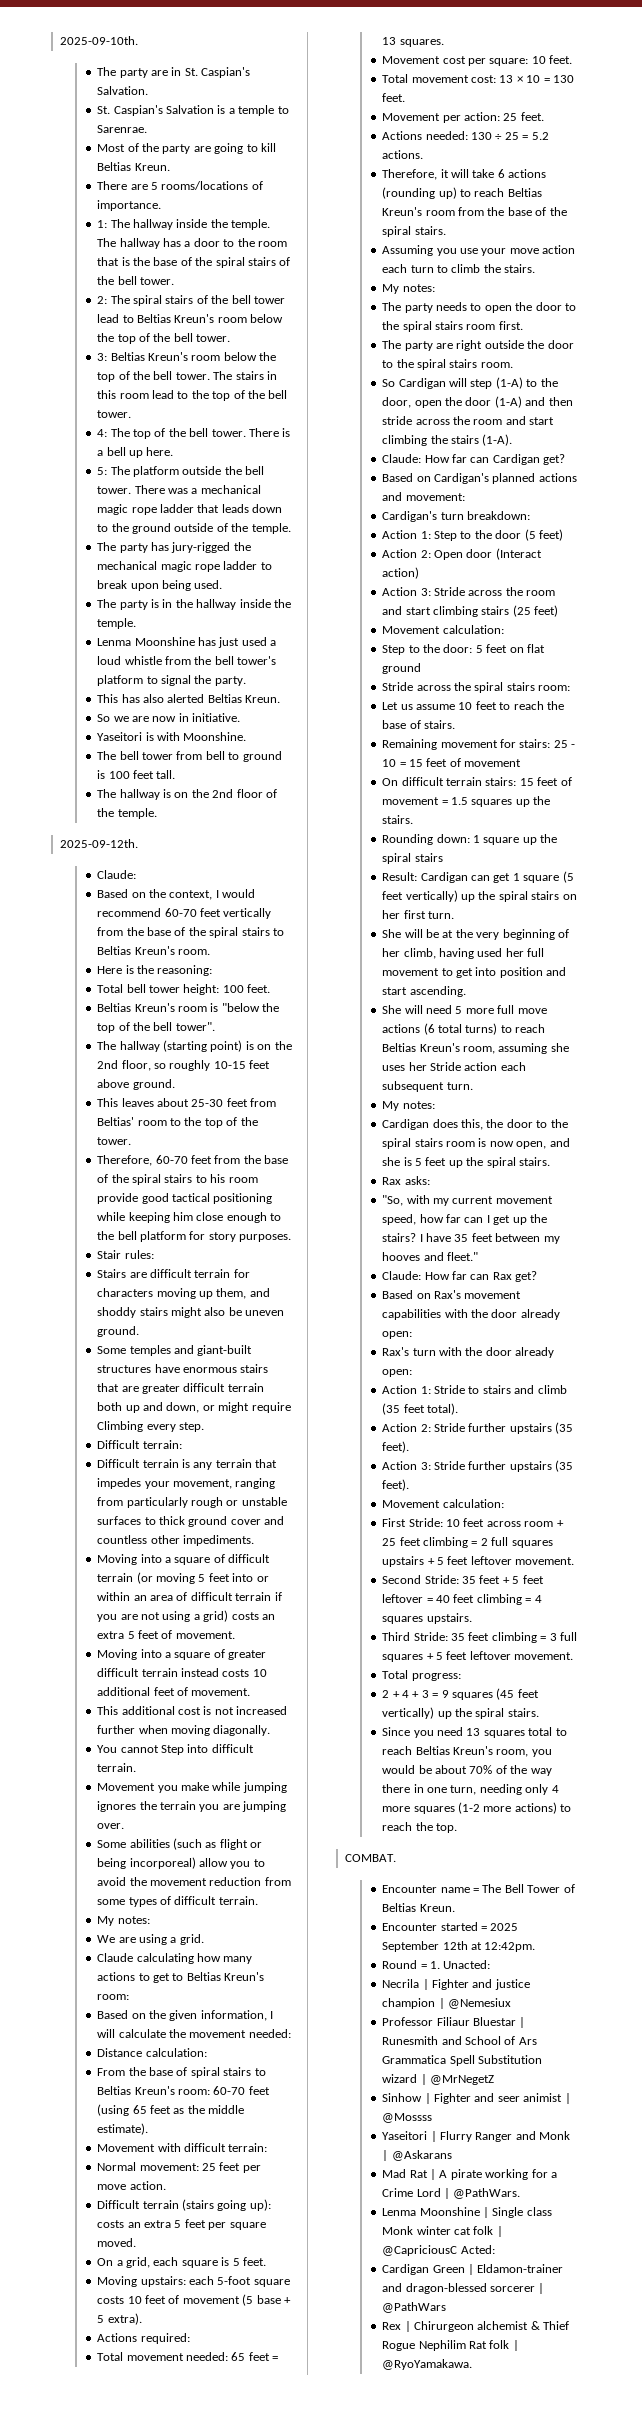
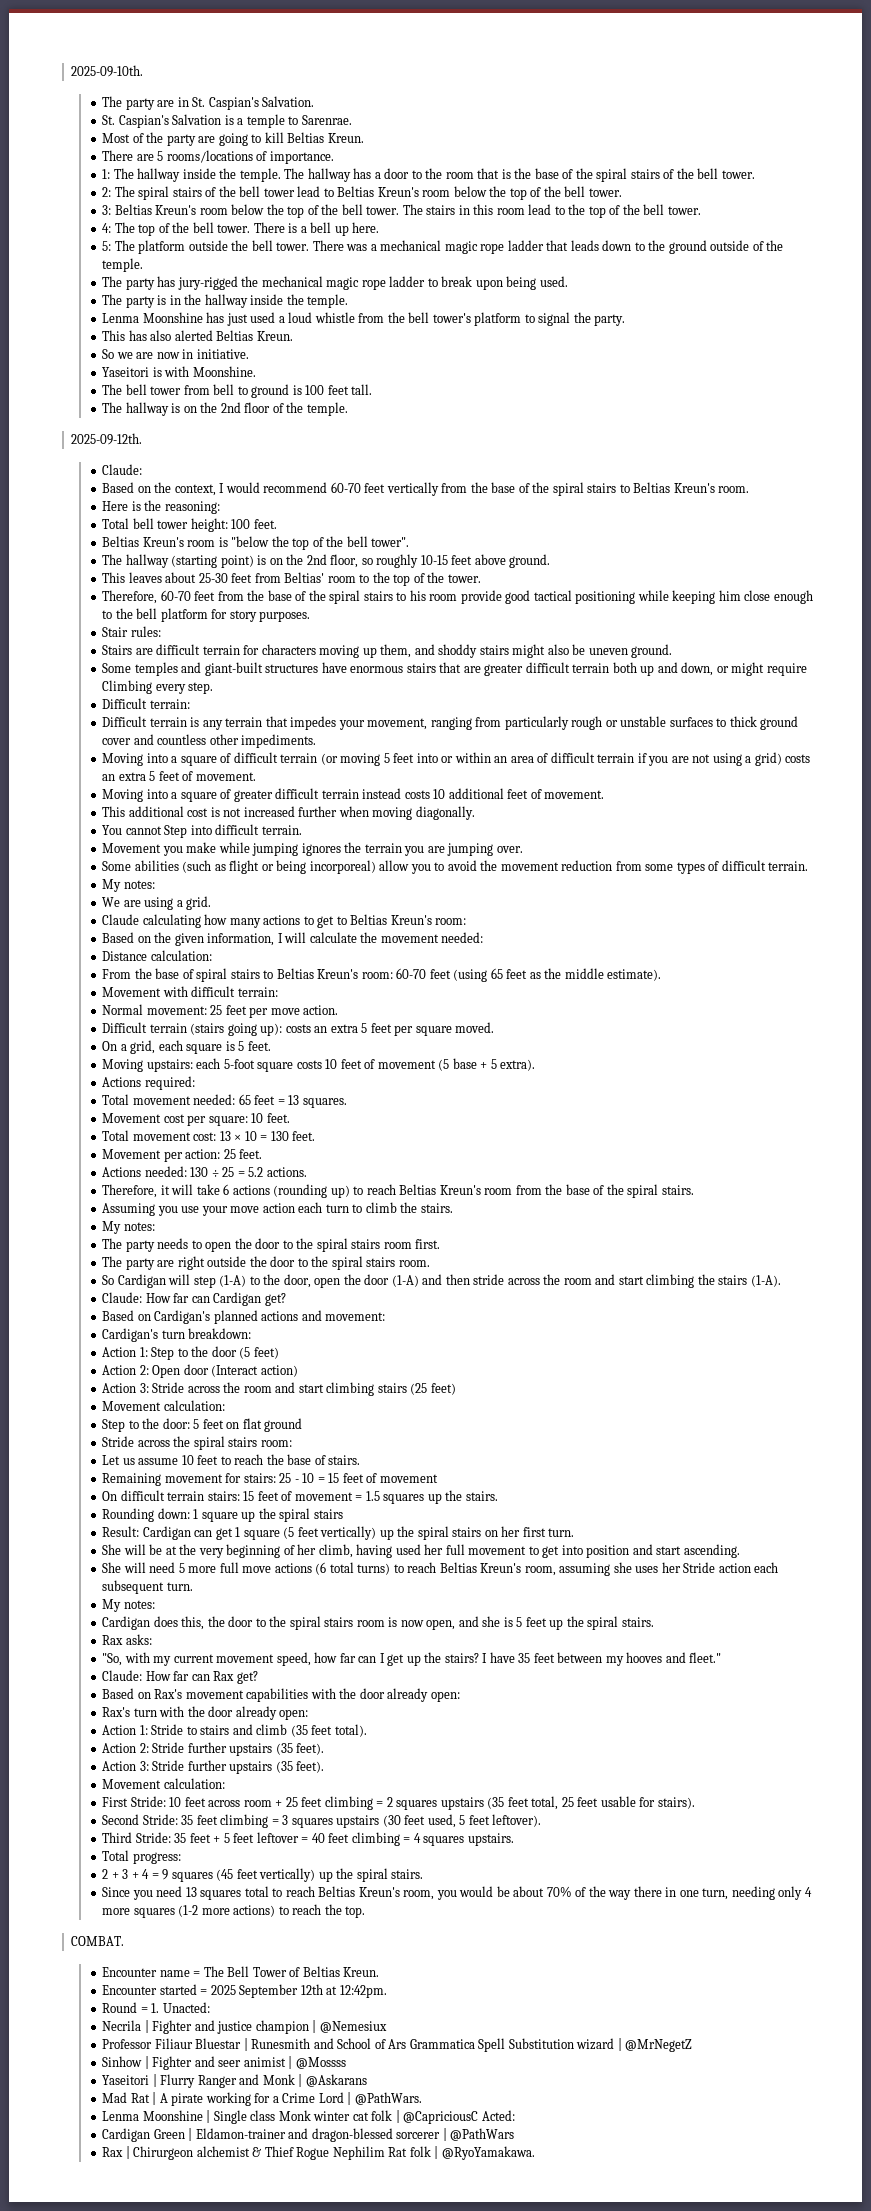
[491,1537,553,1548] [382,1556,575,1567] [382,1575,422,1584] full squares upstairs + 5 feet leftover movement. // Second -> [396,1796,695,1810] [102,1814,542,1828] [102,1832,133,1843] squares upstairs (35 feet total, 25 feet usable for stairs). // Second Stride: 35 feet climbing = 3 squares upstairs (30 feet used, 5 feet leftover). // Third
[382,1632,577,1643] [382,1651,574,1662] // Third Stride: 35 feet climbing = 3 full squares + 5 feet leftover movement. -> (514, 1839) none
[402,1690,429,1698] 4 + 3 -> [122,1869,150,1879] 3 + 4
[382,2322,402,2330] Rex -> [102,2147,124,2157] Rax

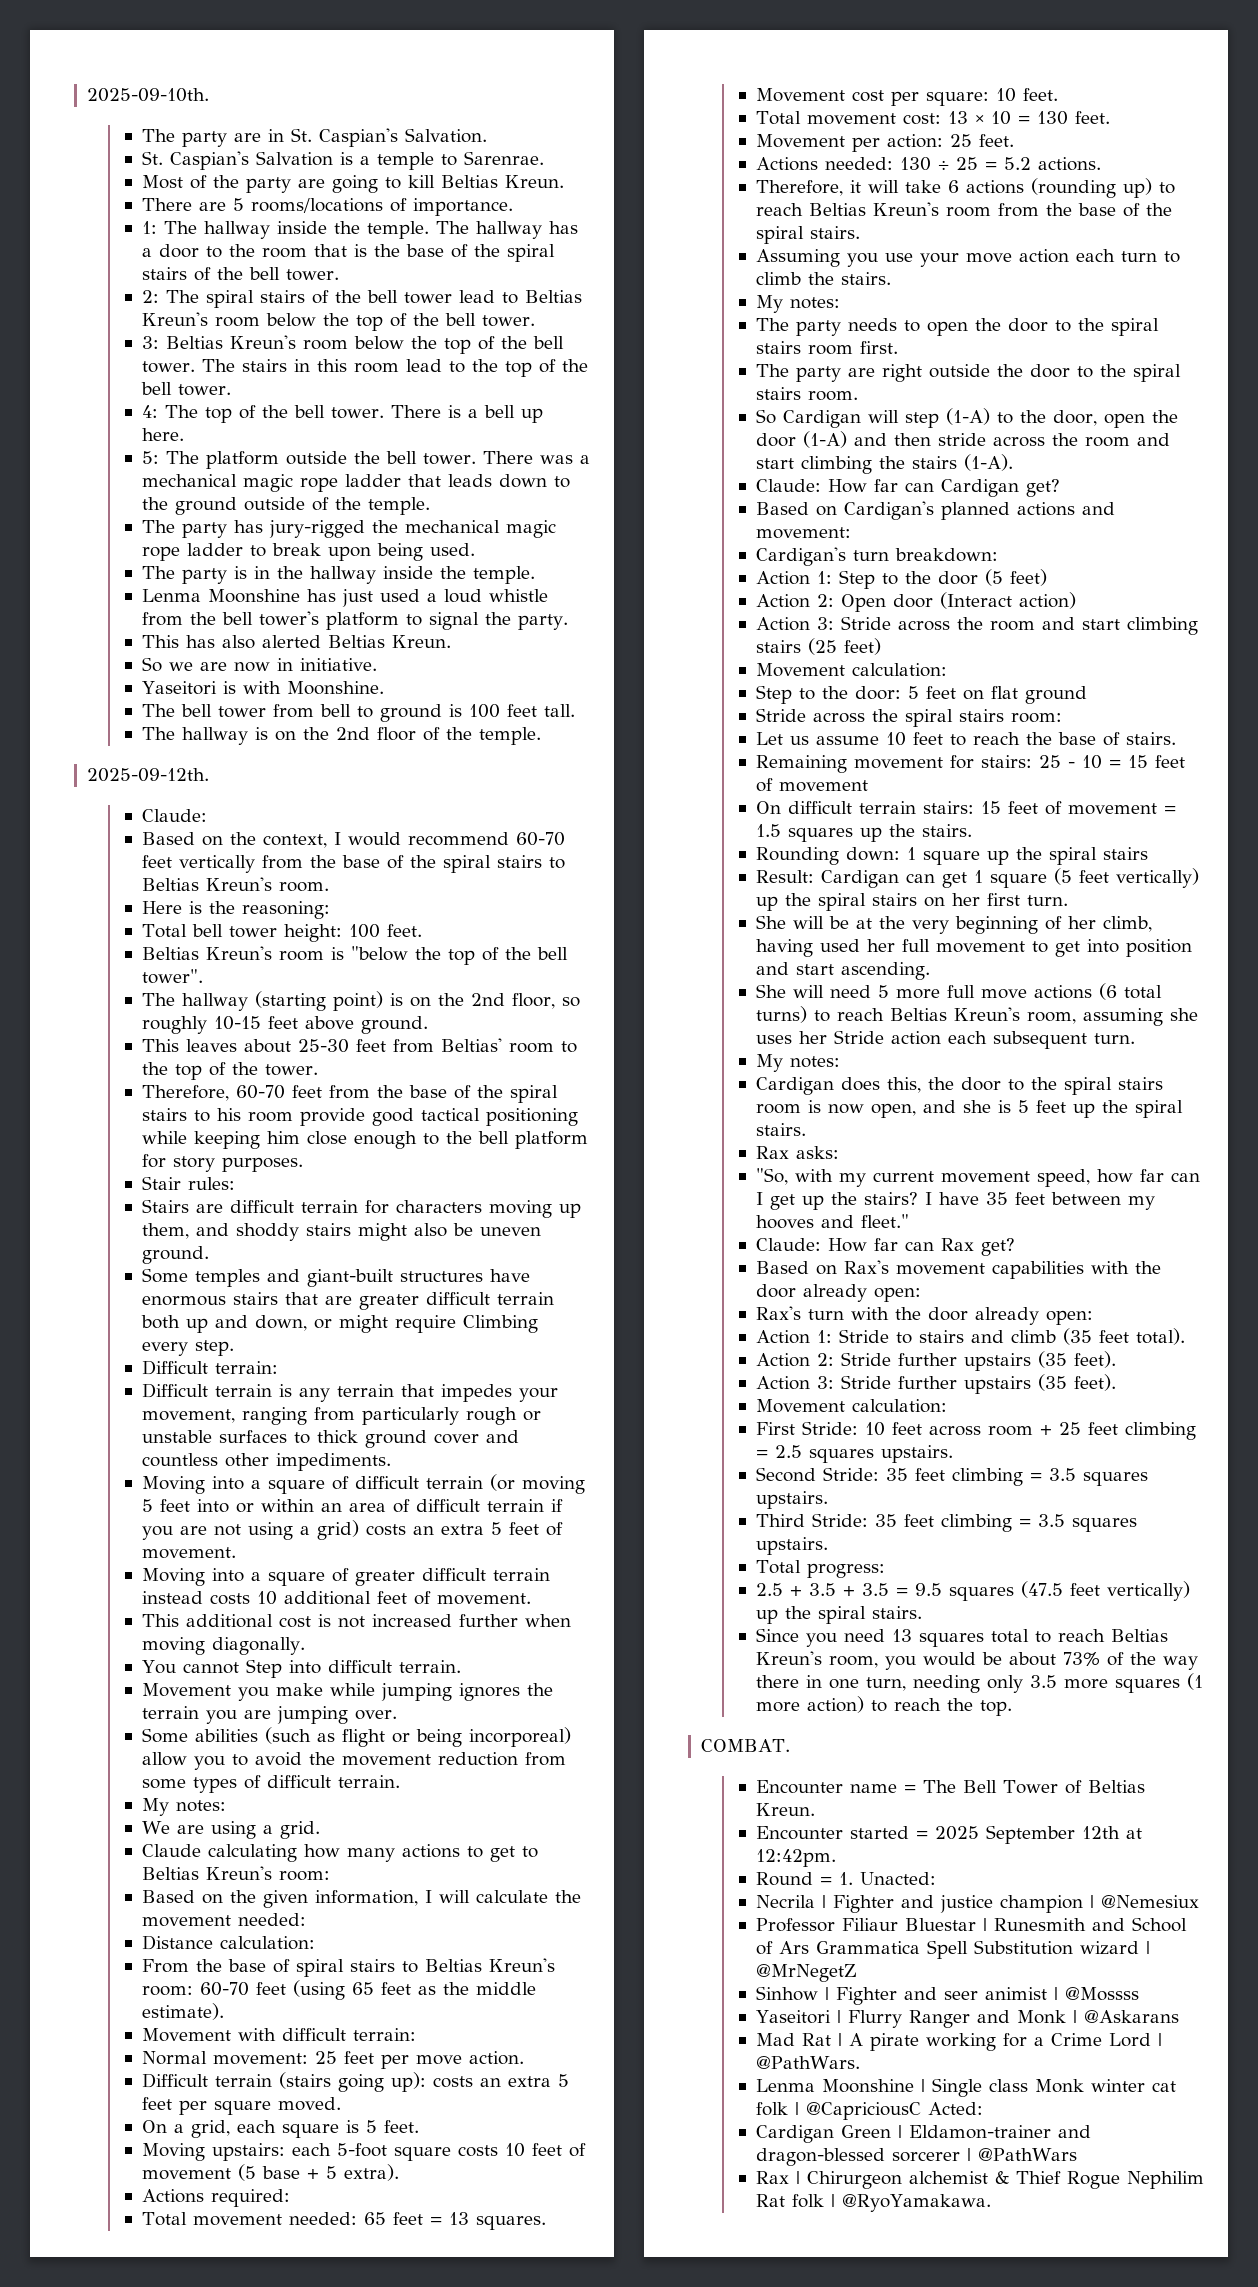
[386,1796,695,1810] 2 squares upstairs (35 feet total, 25 feet usable for stairs). -> [774,1445,953,1463] 2.5 squares upstairs.
[282,1814,542,1828] [102,1832,421,1846] 3 squares upstairs (30 feet used, 5 feet leftover). // Third Stride: 35 feet + 5 feet leftover = 40 feet climbing = 4 -> [1048,1468,1148,1486] [755,1491,828,1509] [755,1513,1065,1532] 3.5 squares upstairs. // Third Stride: 35 feet climbing = 3.5
[102,1869,234,1882] 2 + 3 + 4 = 9 squares (45 -> [755,1581,1063,1601] 2.5 + 3.5 + 3.5 = 9.5 squares (47.5
[546,1886,572,1897] 70% -> [1062,1652,1100,1666] 73%
[804,1887,812,1897] 4 -> [1029,1675,1057,1688] 3.5
[178,1905,276,1917] (1-2 more actions) -> [1186,1673,1203,1690] [755,1696,864,1713] (1 more action)

